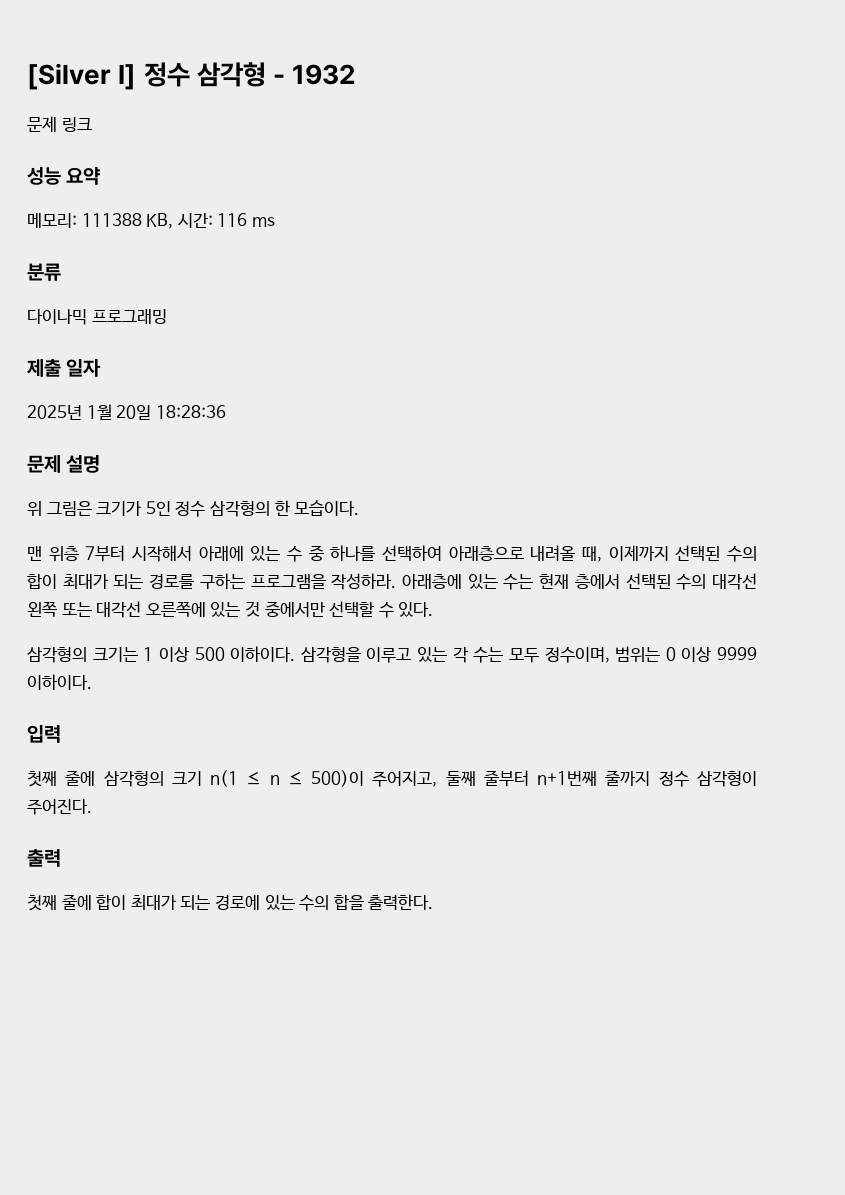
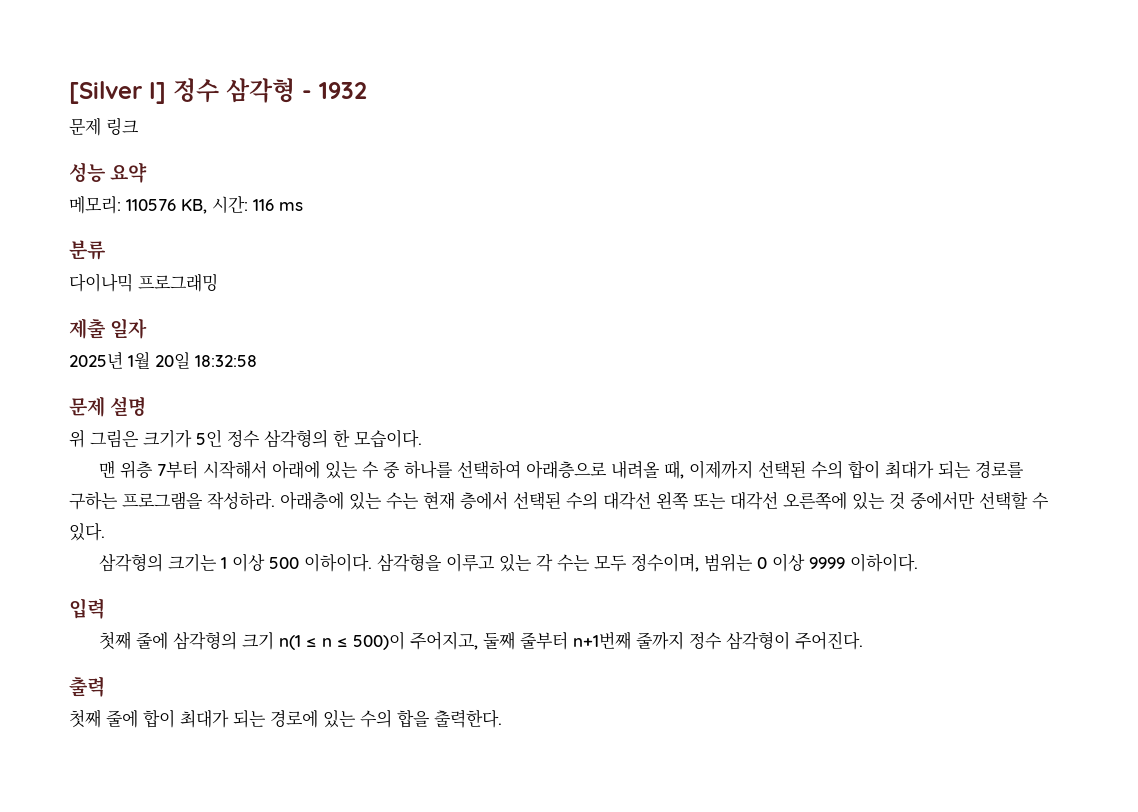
[81,213,142,227] 111388 -> [126,199,176,211] 110576
[155,405,226,419] 18:28:36 -> [195,355,257,367] 18:32:58

